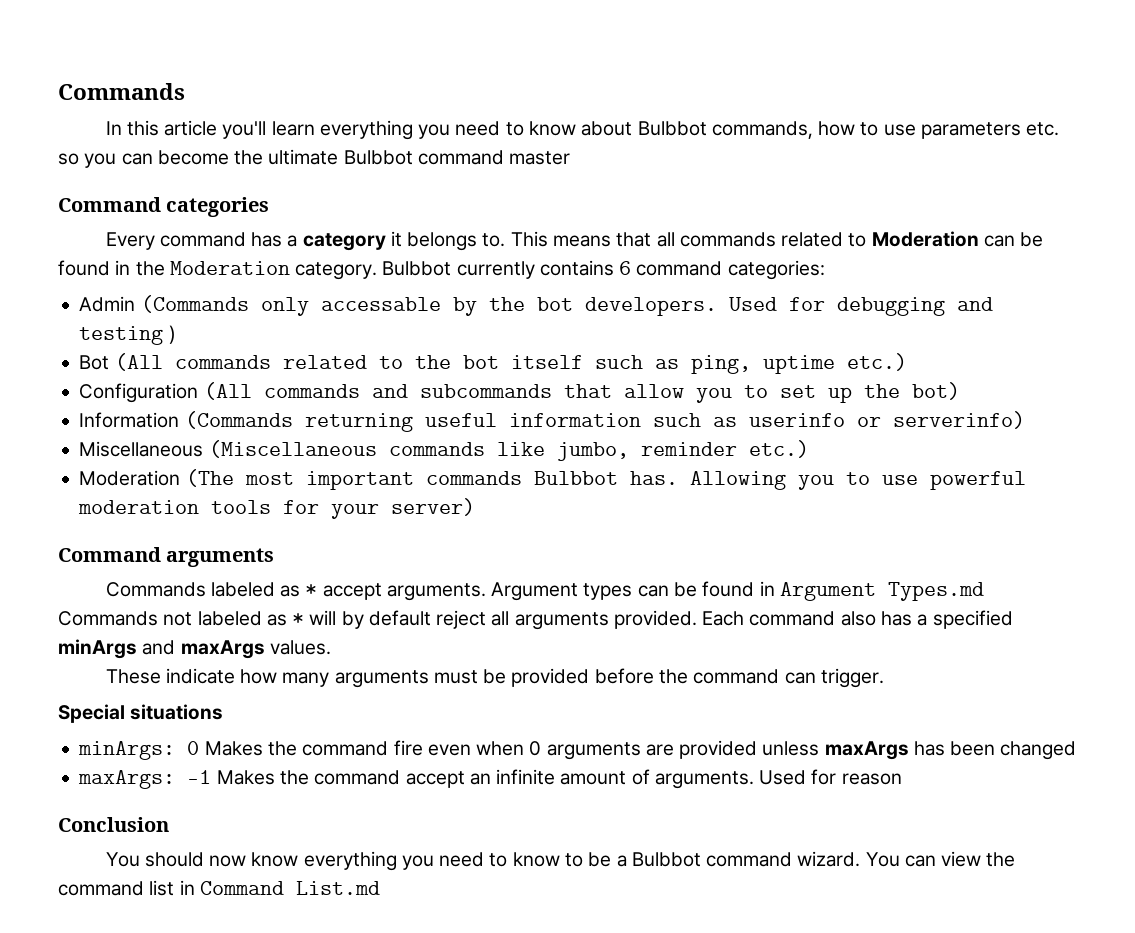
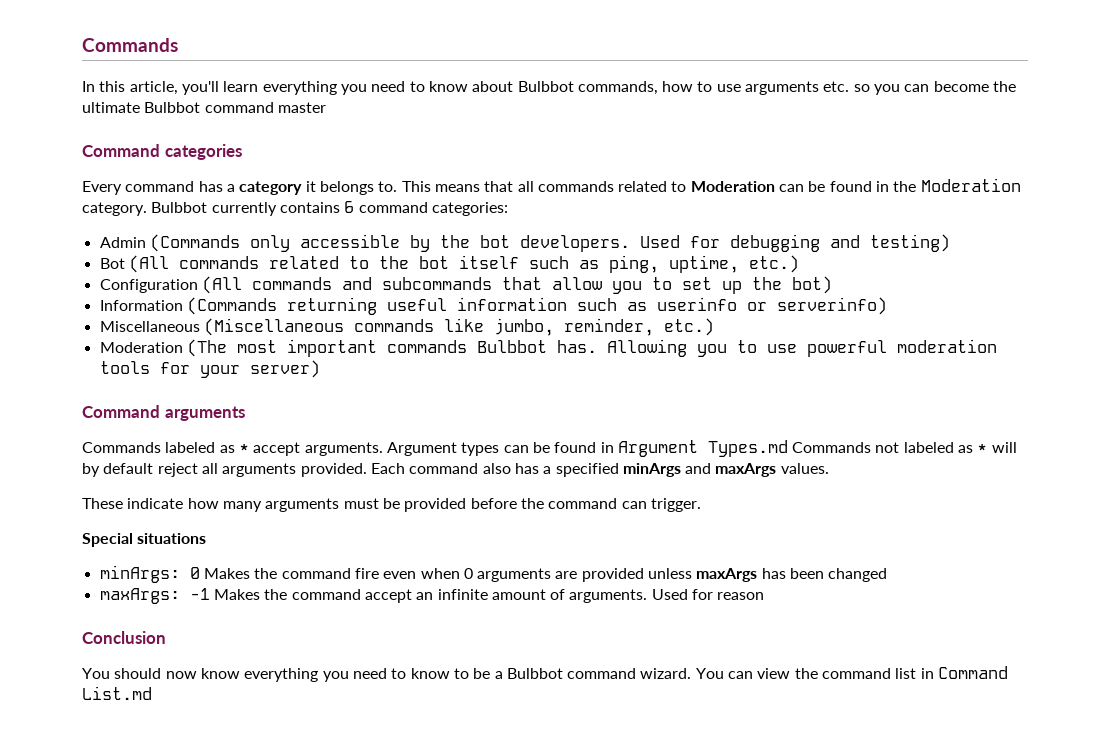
[164,120,218,136] article -> [129,81,178,95] article,
[920,122,1021,139] parameters -> [745,81,820,95] arguments
[320,297,441,311] accessable -> [299,234,400,248] accessible
[79,325,176,345] testing ) -> [869,234,950,252] testing)
[762,355,835,374] uptime -> [668,255,739,273] uptime,
[640,442,737,456] reminder -> [563,318,654,336] reminder,

